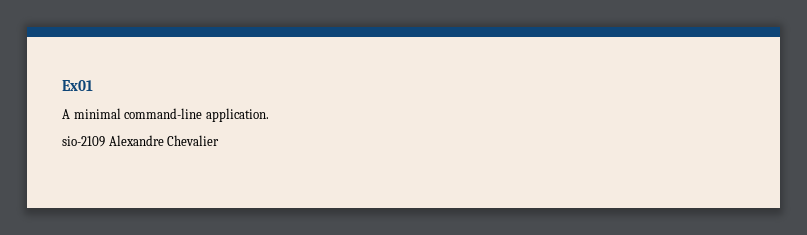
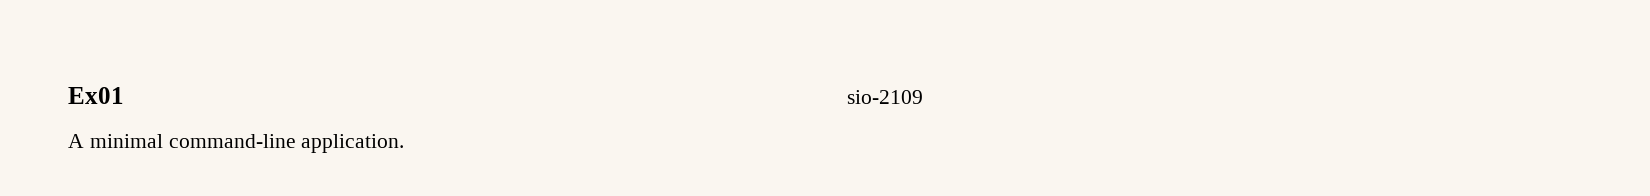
[108,135,220,146] Alexandre Chevalier -> (923, 97) none

